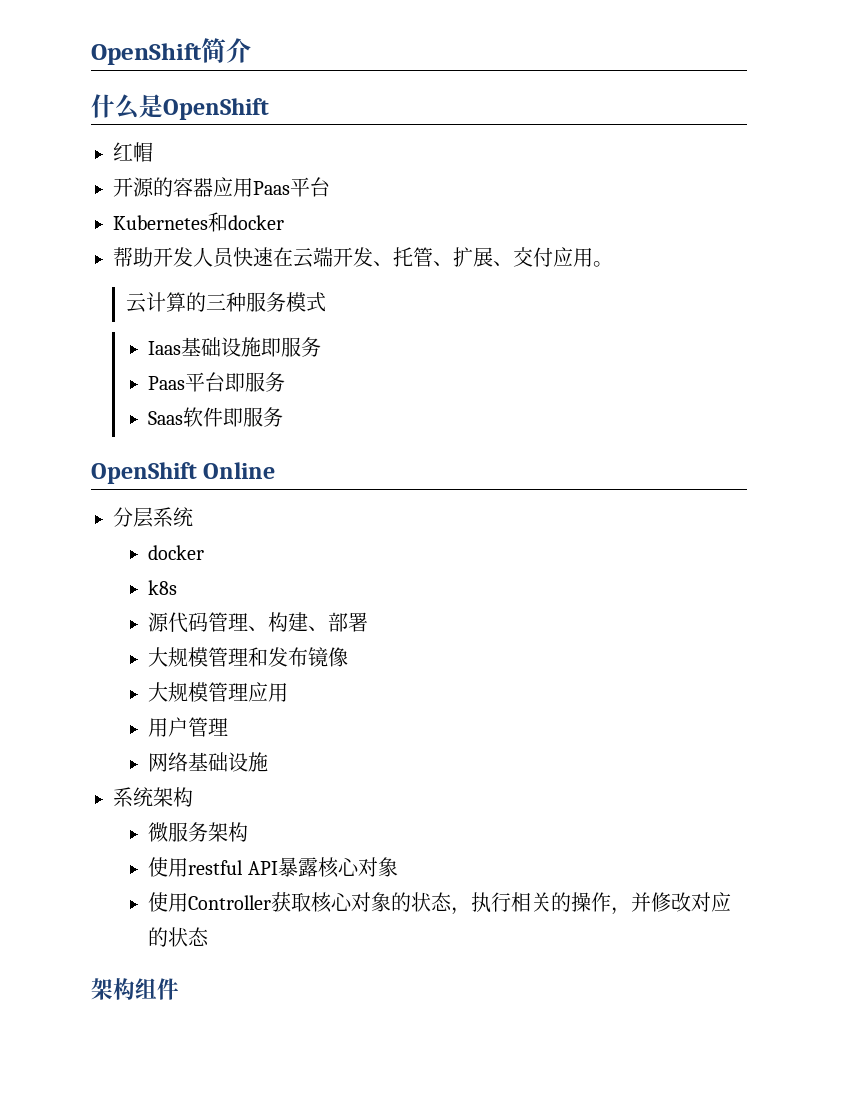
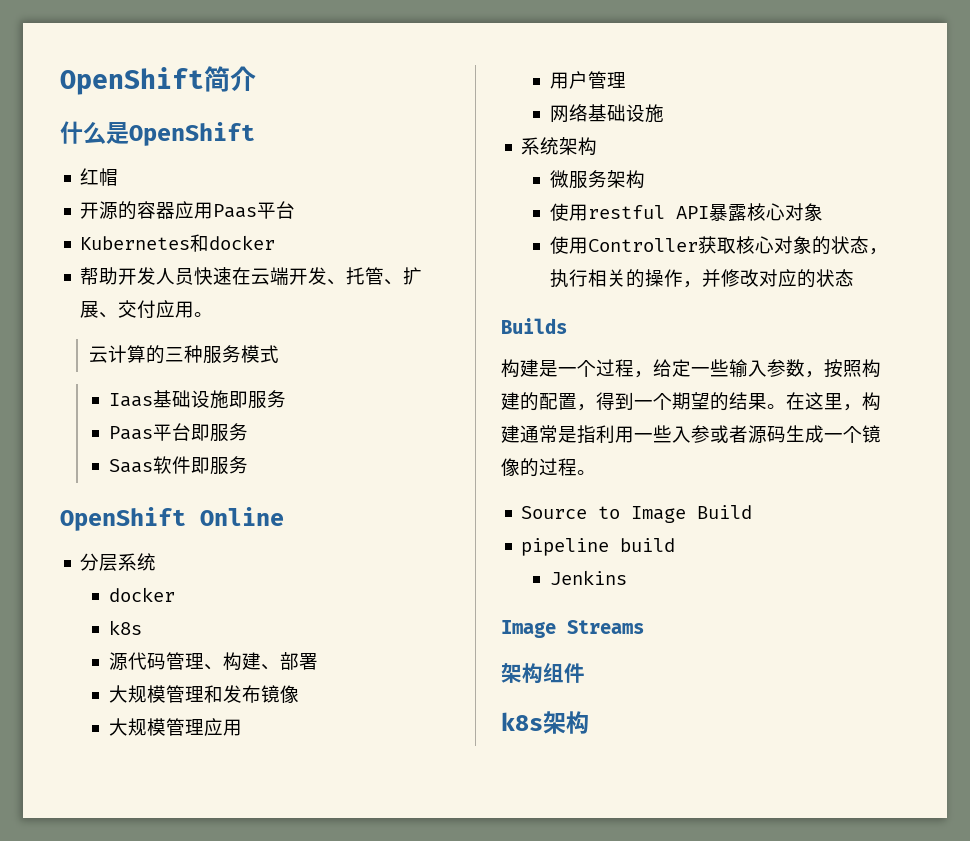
(210, 936) none -> [501,318,567,334] [501,359,881,378] [501,392,881,411] [501,425,881,444] [501,458,596,477] [521,505,753,523] [521,538,676,556] [549,570,627,585] [501,620,644,638] // Builds // 构建是一个过程，给定一些输入参数，按照构建的配置，得到一个期望的结果。在这里，构建通常是指利用一些入参或者源码生成一个镜像的过程。 // Source to Image Build // pipeline build // Jenkins // Image Streams
(179, 989) none -> [501,711,589,734] // k8s架构

